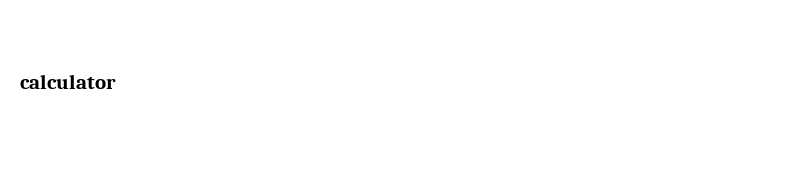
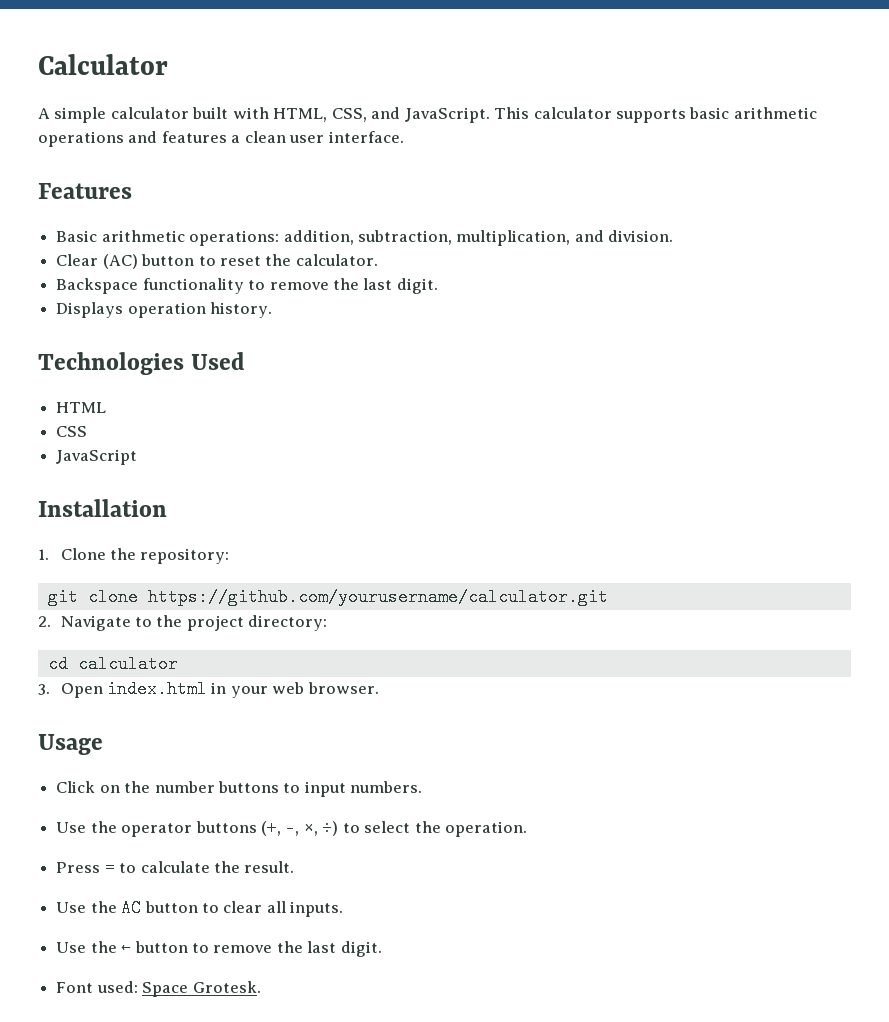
[20,74,116,89] calculator -> [38,54,168,75] [38,107,817,123] [38,131,404,147] [38,183,132,199] [56,230,674,246] [56,254,378,269] [56,278,438,294] [56,302,273,318] [38,352,246,375] [56,402,107,413] [56,426,88,437] [56,449,138,465] [38,499,167,517] [38,548,230,564] [47,588,608,606] [38,615,328,631] [47,655,178,673] [38,680,379,698] [38,734,103,755] [56,781,423,797] [56,819,528,837] [56,859,295,877] [56,899,344,917] [56,941,382,957] [56,981,261,997] Calculator // A simple calculator built with HTML, CSS, and JavaScript. This calculator supports basic arithmetic operations and features a clean user interface. // Features // Basic arithmetic operations: addition, subtraction, multiplication, and division. // Clear (AC) button to reset the calculator. // Backspace functionality to remove the last digit. // Displays operation history. // Technologies Used // HTML // CSS // JavaScript // Installation // 1. Clone the repository: // git clone https://github.com/yourusername/calculator.git // 2. Navigate to the project directory: // cd calculator // 3. Open index.html in your web browser. // Usage // Click on the number buttons to input numbers. // Use the operator buttons (+, -, ×, ÷) to select the operation. // Press = to calculate the result. // Use the AC button to clear all inputs. // Use the ← button to remove the last digit. // Font used: Space Grotesk.

